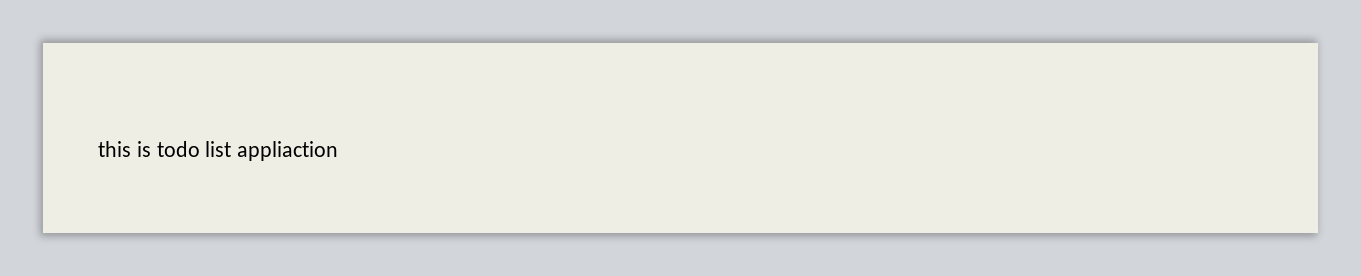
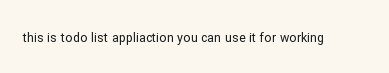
(339, 151) none -> [176,32,324,45] you can use it for working

